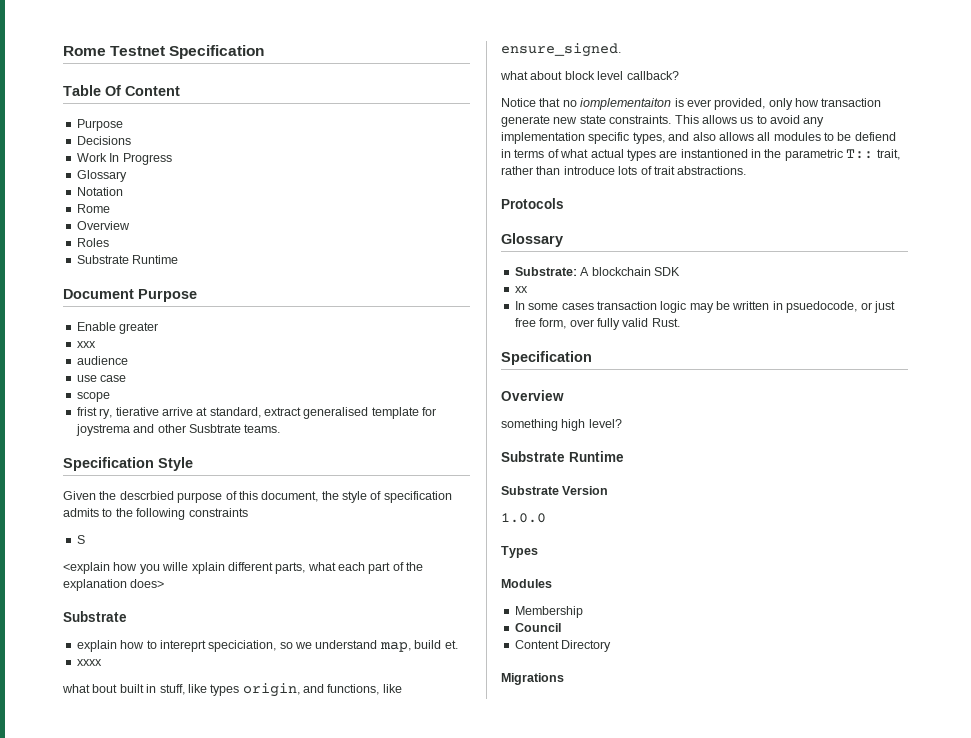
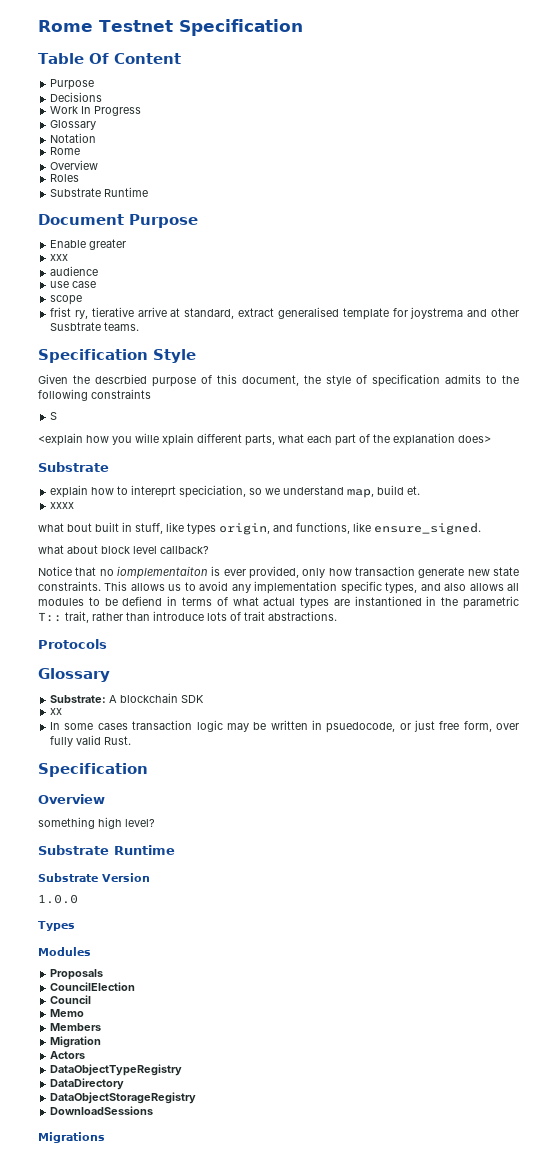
[514,606,583,618] Membership -> [50,969,104,980] [50,982,136,991] Proposals // CouncilElection
[514,640,612,652] Content Directory -> [50,1009,85,1017] [50,1023,102,1031] [50,1036,102,1048] [50,1051,86,1059] [50,1064,183,1076] [50,1078,125,1090] [50,1092,197,1104] [50,1106,154,1115] Memo // Members // Migration // Actors // DataObjectTypeRegistry // DataDirectory // DataObjectStorageRegistry // DownloadSessions

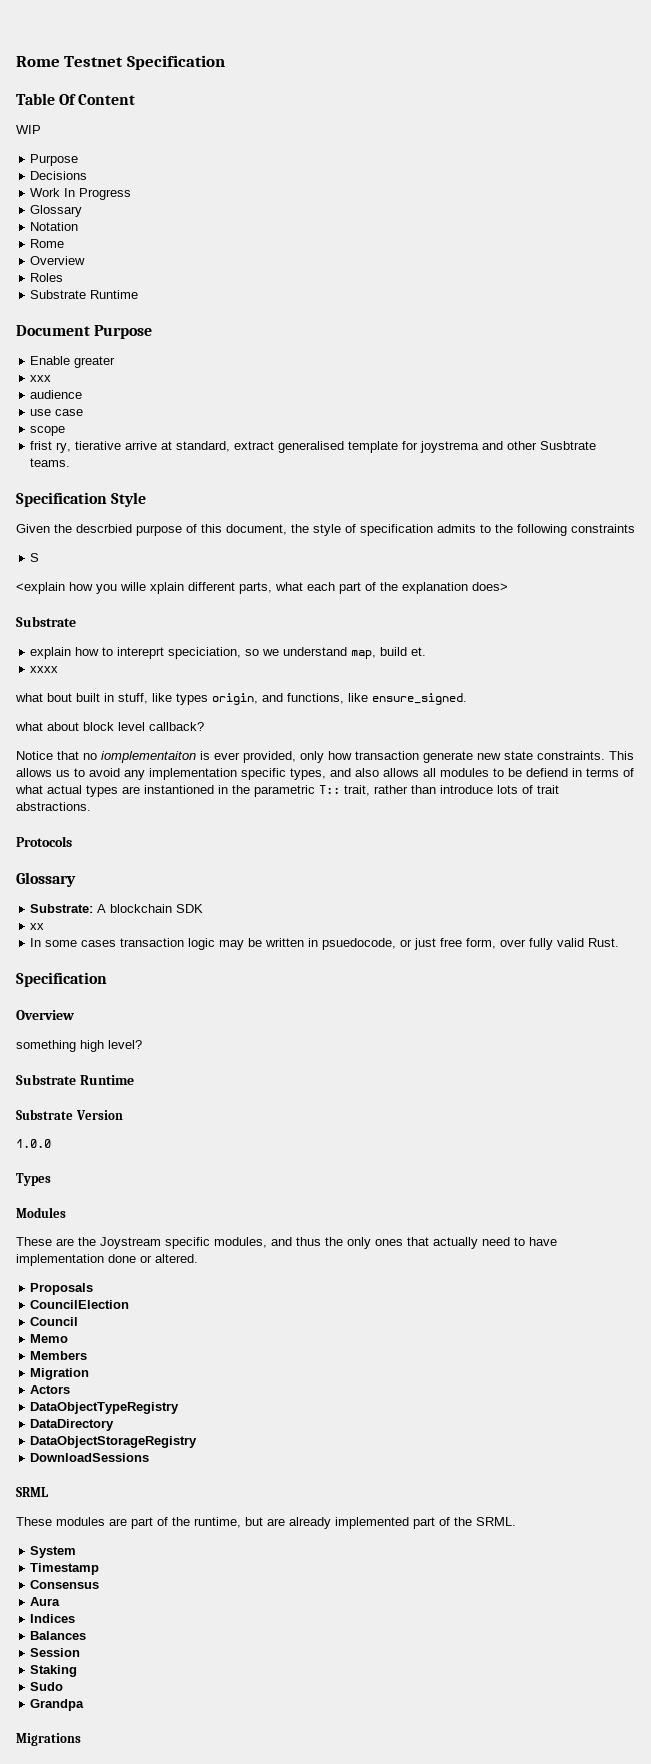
(181, 58) none -> [16,125,41,134] // WIP
(91, 951) none -> [16,1237,557,1249] [16,1254,198,1266] // These are the Joystream specific modules, and thus the only ones that actually need to have implementation done or altered.
(154, 1110) none -> [16,1487,48,1497] [16,1517,516,1529] [30,1546,77,1558] [30,1563,100,1575] [30,1580,100,1589] [30,1597,61,1606] [30,1614,76,1623] [30,1631,87,1640] [30,1648,81,1657] [30,1665,78,1677] [30,1682,64,1691] [30,1699,85,1711] // SRML // These modules are part of the runtime, but are already implemented part of the SRML. // System // Timestamp // Consensus // Aura // Indices // Balances // Session // Staking // Sudo // Grandpa

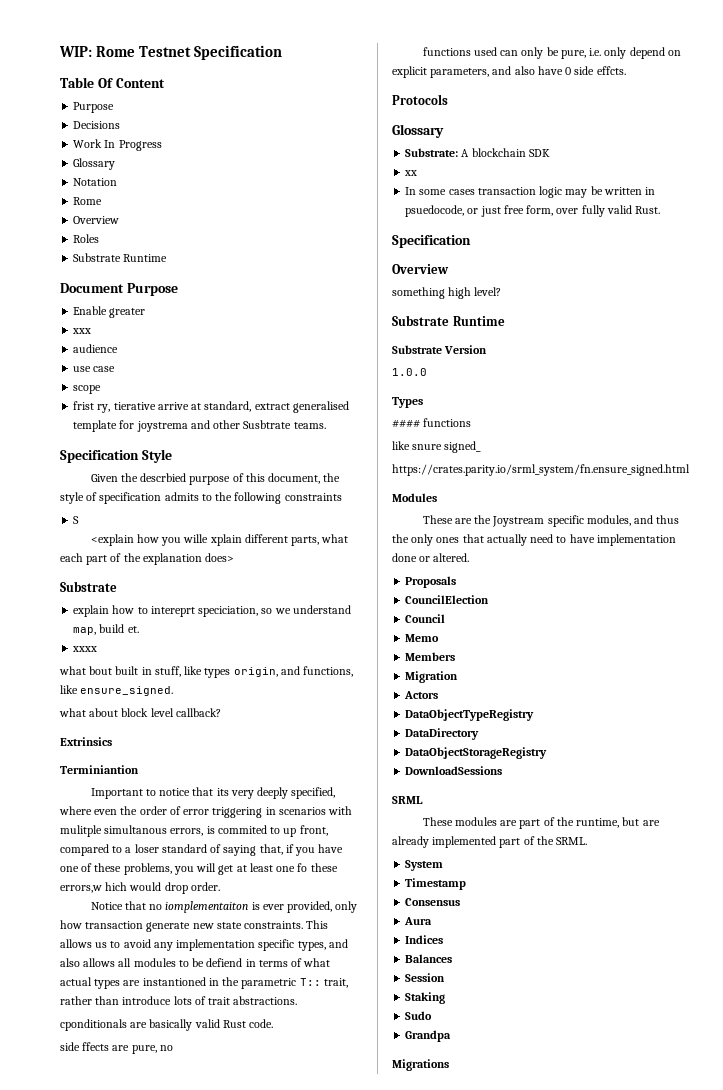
(16, 61) none -> [59,46,92,57] WIP:
[16,125,41,134] // WIP -> (165, 83) none
(204, 726) none -> [60,737,112,746] [60,765,139,774] [90,787,336,799] [59,806,353,818] [60,825,328,837] [60,844,344,856] [60,863,338,875] [60,882,220,894] // Extrinsics // Terminiantion // Important to notice that its very deeply specified, where even the order of error triggering in scenarios with mulitple simultanous errors, is commited to up front, compared to a loser standard of saying that, if you have one of these problems, you will get at least one fo these errors,w hich would drop order.
(91, 806) none -> [60,1019,274,1031] [60,1042,173,1054] [422,47,681,59] [392,66,626,78] // cponditionals are basically valid Rust code. // side ffects are pure, no // functions used can only be pure, i.e. only depend on explicit parameters, and also have 0 side effcts.
(51, 1179) none -> [392,418,472,428] [392,441,482,453] [392,464,690,476] // #### functions // like snure signed_ // https://crates.parity.io/srml_system/fn.ensure_signed.html

